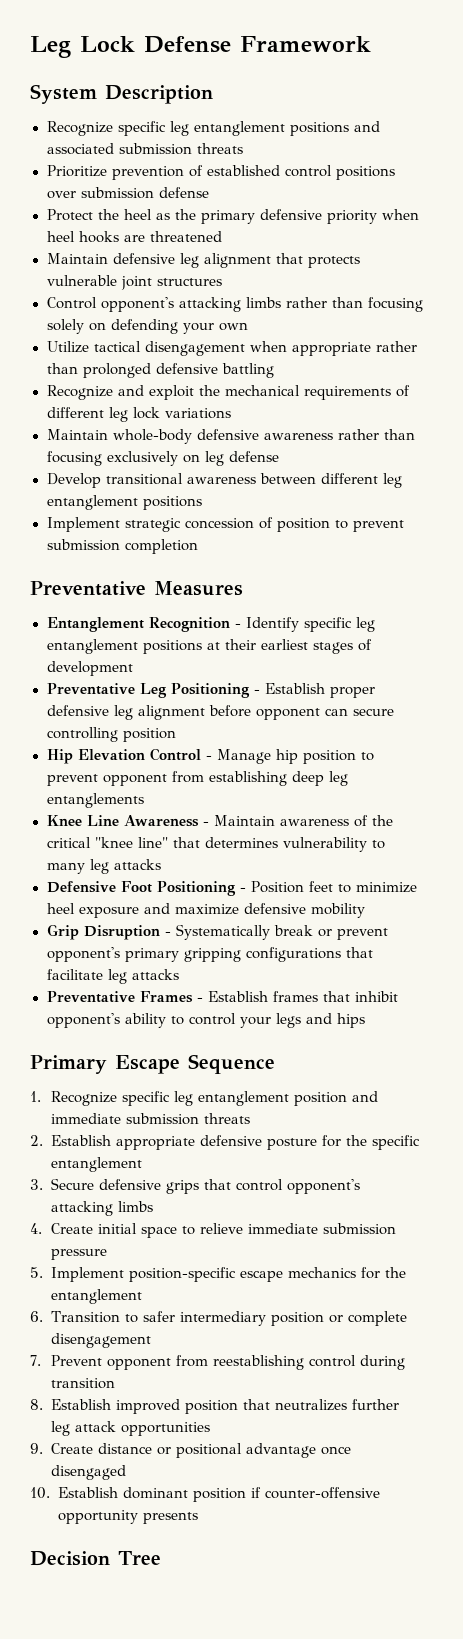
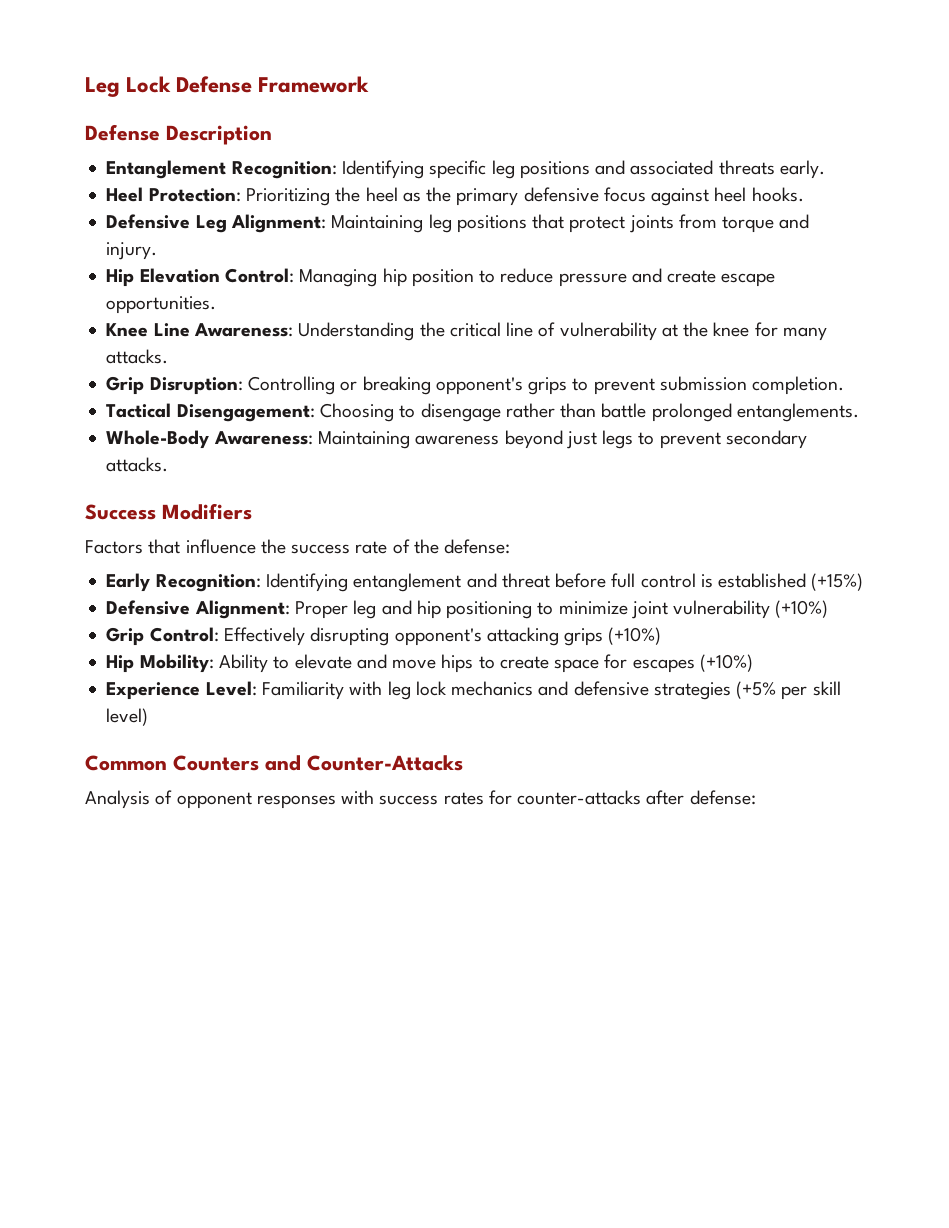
[30,84,97,104] System -> [85,124,160,141] Defense
[46,121,285,136] Recognize specific leg entanglement -> [106,160,515,179] Entanglement Recognition: Identifying specific leg
[118,143,243,155] [46,165,395,180] [46,187,209,199] [46,209,93,221] submission threats // Prioritize prevention of established control positions over submission defense // Protect -> [718,160,825,179] [106,187,330,206] threats early. // Heel Protection: Prioritizing
[326,209,419,224] [46,231,222,243] [46,253,360,268] [46,275,222,290] [46,297,423,312] [46,319,248,334] [46,341,417,356] [46,363,274,378] [46,385,410,400] [46,407,231,422] [46,429,415,444] [46,451,279,466] [46,473,402,488] [46,495,202,510] [46,517,404,532] [46,539,198,554] [30,581,243,596] [46,617,375,632] [46,639,372,654] [46,661,133,676] [46,683,375,698] [46,705,394,720] [46,727,176,742] [46,748,374,764] [46,771,348,786] [46,793,144,808] [46,815,394,827] [46,837,385,852] [46,859,161,874] [46,881,417,896] [46,903,365,918] [46,924,388,940] [46,947,373,962] [46,969,179,984] [46,991,398,1003] [46,1013,365,1028] [30,1054,275,1074] [30,1091,379,1106] [51,1113,251,1125] [30,1135,421,1150] [51,1157,143,1172] [30,1178,361,1194] [51,1201,154,1216] [30,1223,397,1238] [51,1249,108,1260] [30,1267,407,1282] [51,1289,143,1304] [30,1311,408,1326] [51,1333,152,1348] [30,1355,406,1370] [51,1378,116,1389] [30,1399,400,1414] [51,1421,211,1436] [30,1443,352,1458] [51,1465,127,1480] [30,1487,380,1502] [57,1510,198,1524] [30,1551,161,1566] priority when heel hooks are threatened // Maintain defensive leg alignment that protects vulnerable joint structures // Control opponent's attacking limbs rather than focusing solely on defending your own // Utilize tactical disengagement when appropriate rather than prolonged defensive battling // Recognize and exploit the mechanical requirements of different leg lock variations // Maintain whole-body defensive awareness rather than focusing exclusively on leg defense // Develop transitional awareness between different leg entanglement positions // Implement strategic concession of position to prevent submission completion // Preventative Measures // Entanglement Recognition - Identify specific leg entanglement positions at their earliest stages of development // Preventative Leg Positioning - Establish proper defensive leg alignment before opponent can secure controlling position // Hip Elevation Control - Manage hip position to prevent opponent from establishing deep leg entanglements // Knee Line Awareness - Maintain awareness of the critical "knee line" that determines vulnerability to many leg attacks // Defensive Foot Positioning - Position feet to minimize heel exposure and maximize defensive mobility // Grip Disruption - Systematically break or prevent opponent's primary gripping configurations that facilitate leg attacks // Preventative Frames - Establish frames that inhibit opponent's ability to control your legs and hips // Primary Escape Sequence // 1. Recognize specific leg entanglement position and immediate submission threats // 2. Establish appropriate defensive posture for the specific entanglement // 3. Secure defensive grips that control opponent's attacking limbs // 4. Create initial space to relieve immediate submission pressure // 5. Implement position-specific escape mechanics for the entanglement // 6. Transition to safer intermediary position or complete disengagement // 7. Prevent opponent from reestablishing control during transition // 8. Establish improved position that neutralizes further leg attack opportunities // 9. Create distance or positional advantage once disengaged // 10. Establish dominant position if counter-offensive opportunity presents // Decision Tree -> [603,187,804,206] [106,214,810,233] [106,242,158,260] [106,268,776,287] [106,296,217,314] [106,322,827,341] [106,349,169,364] [106,376,845,395] [106,403,859,422] [106,430,807,449] [106,457,169,472] [85,503,252,520] [85,539,511,554] [106,573,864,592] [106,600,829,619] [106,627,662,646] [106,654,753,673] [106,681,841,700] [106,708,149,726] [85,755,463,771] [85,790,756,809] focus against heel hooks. // Defensive Leg Alignment: Maintaining leg positions that protect joints from torque and injury. // Hip Elevation Control: Managing hip position to reduce pressure and create escape opportunities. // Knee Line Awareness: Understanding the critical line of vulnerability at the knee for many attacks. // Grip Disruption: Controlling or breaking opponent's grips to prevent submission completion. // Tactical Disengagement: Choosing to disengage rather than battle prolonged entanglements. // Whole-Body Awareness: Maintaining awareness beyond just legs to prevent secondary attacks. // Success Modifiers // Factors that influence the success rate of the defense: // Early Recognition: Identifying entanglement and threat before full control is established (+15%) // Defensive Alignment: Proper leg and hip positioning to minimize joint vulnerability (+10%) // Grip Control: Effectively disrupting opponent's attacking grips (+10%) // Hip Mobility: Ability to elevate and move hips to create space for escapes (+10%) // Experience Level: Familiarity with leg lock mechanics and defensive strategies (+5% per skill level) // Common Counters and Counter-Attacks // Analysis of opponent responses with success rates for counter-attacks after defense:

